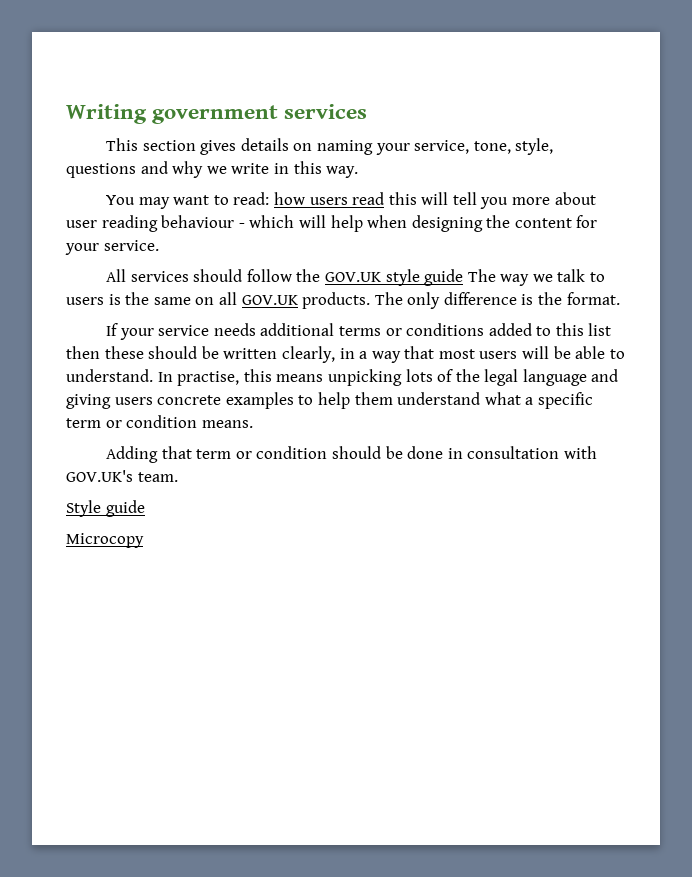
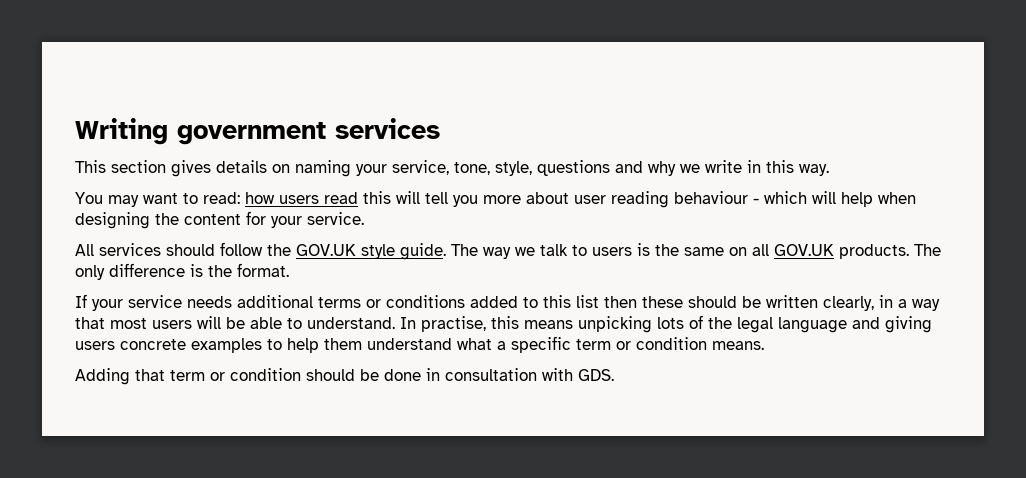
[424,269,464,286] guide -> [400,243,446,260] guide.
[66,470,178,482] [66,500,145,517] [66,533,144,548] GOV.UK's team. // Style guide // Microcopy -> [578,369,614,381] GDS.

